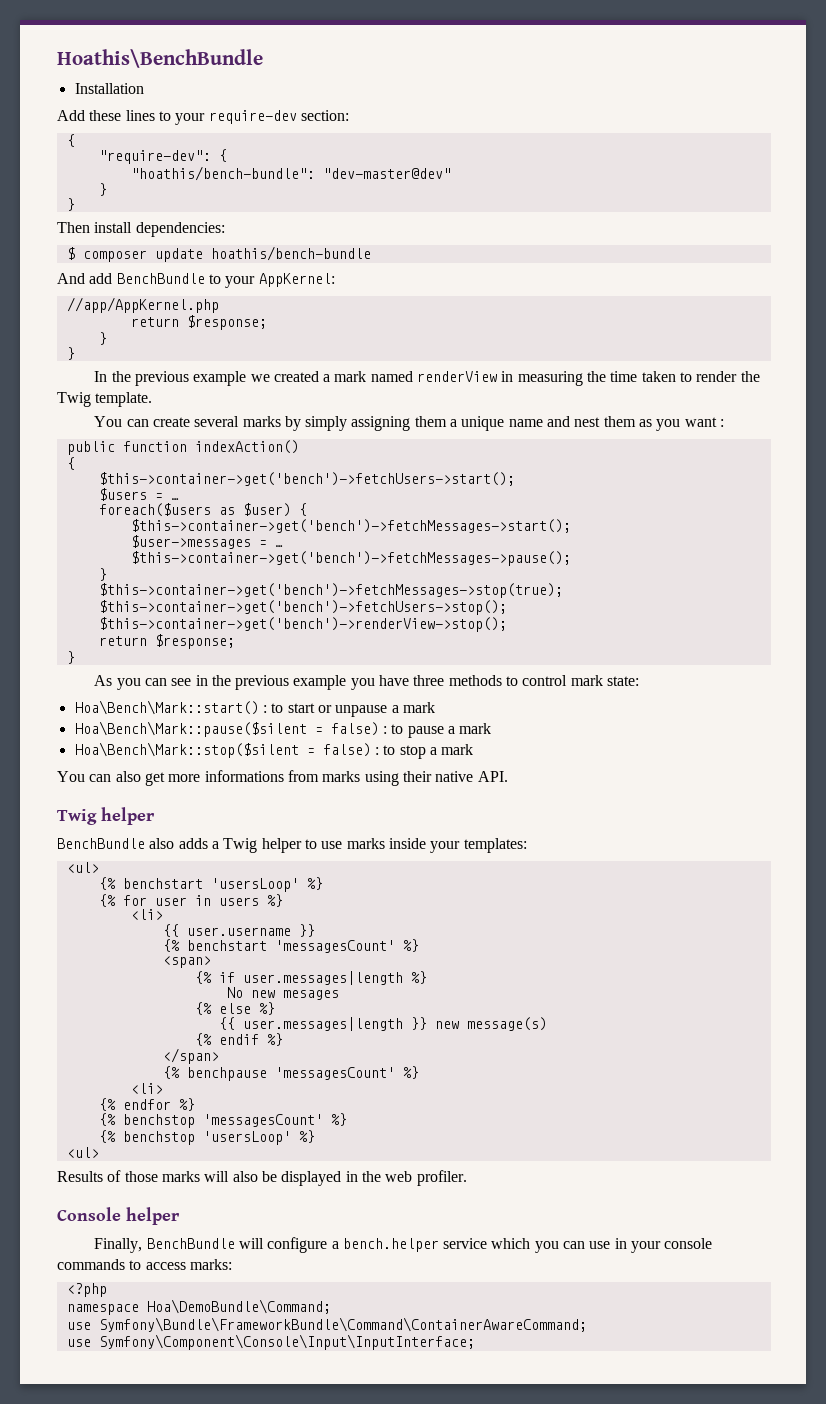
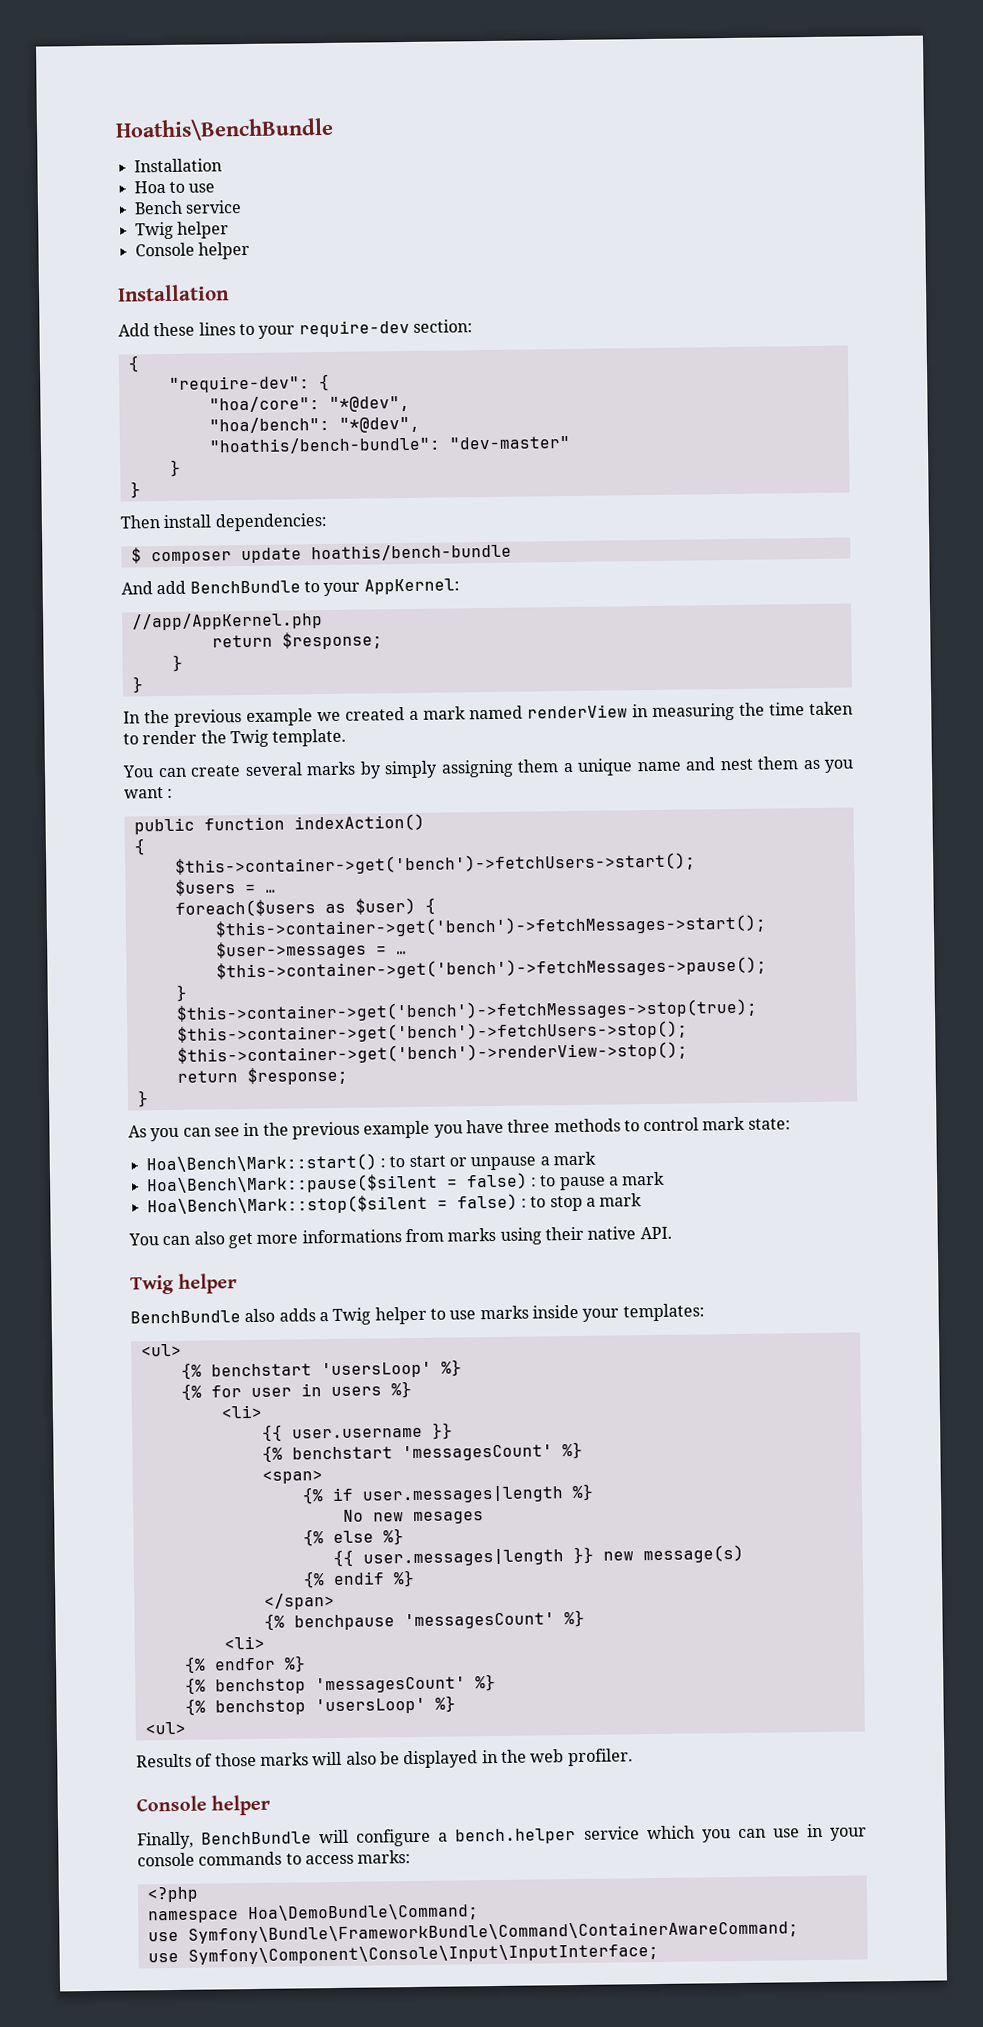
(144, 88) none -> [133,180,216,194] [133,200,242,215] [134,221,229,240] [134,241,250,260] [117,284,230,302] // Hoa to use // Bench service // Twig helper // Console helper // Installation
(227, 155) none -> [208,395,410,413] [208,416,420,434] // "hoa/core": "*@dev", // "hoa/bench": "*@dev",
[322,168,451,179] "dev-master@dev" -> [448,435,570,450] "dev-master"

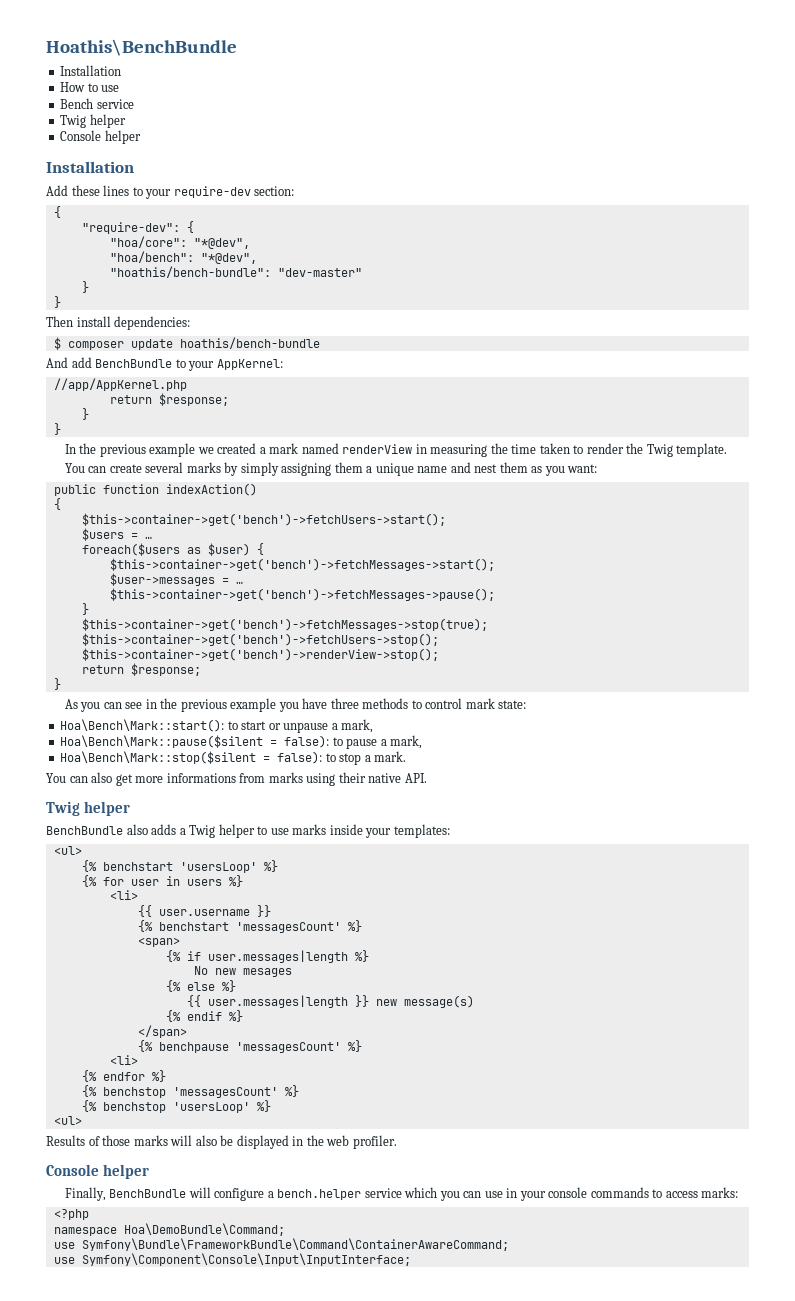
[133,180,166,194] Hoa -> [60,82,86,92] How
[124,787,174,799] want : -> [567,464,598,473] want:
[145,1153,386,1173] Hoa\Bench\Mark::start() : -> [60,719,225,732] Hoa\Bench\Mark::start():
[552,1151,596,1166] mark -> [341,719,374,733] mark,
[465,1172,537,1190] false) : -> [284,735,330,748] false):
[621,1171,666,1186] mark -> [390,735,423,749] mark,
[456,1193,527,1211] false) : -> [277,751,323,764] false):
[599,1193,643,1207] mark -> [374,751,407,762] mark.

